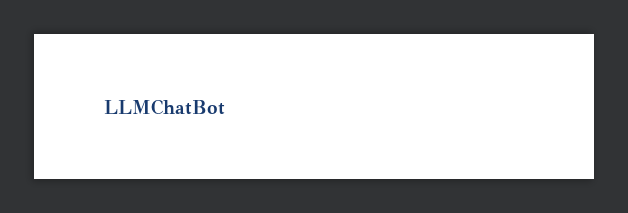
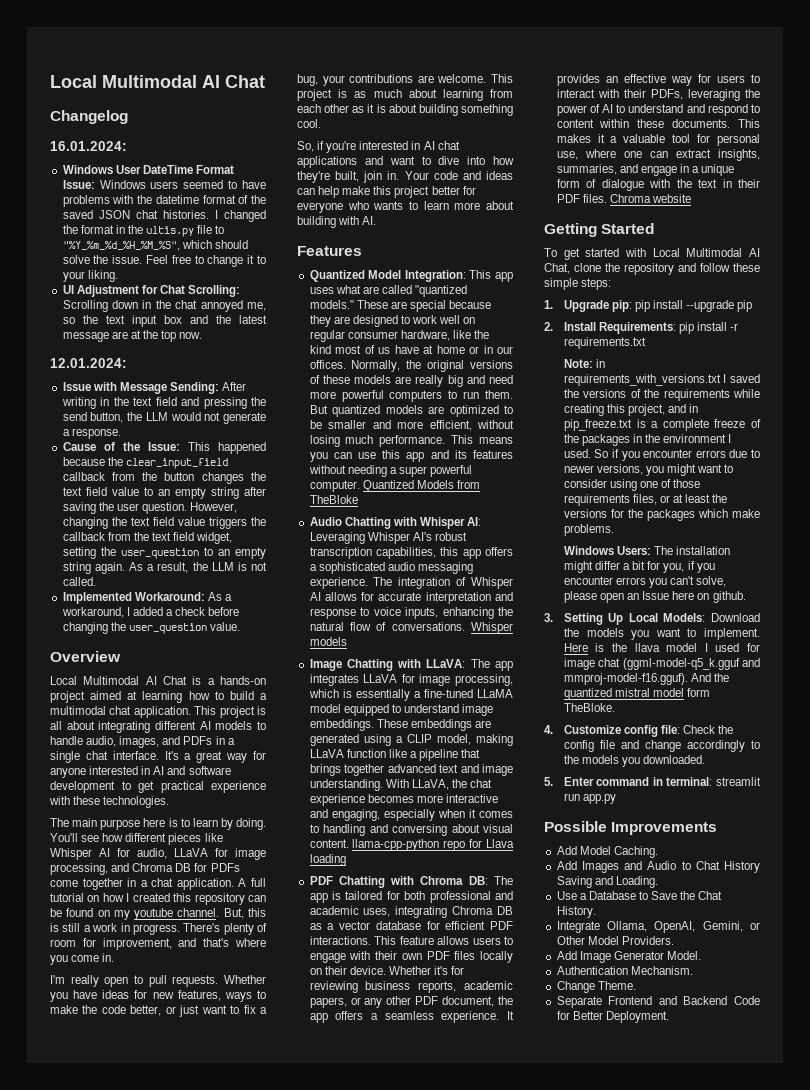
[104,99,225,115] LLMChatBot -> [50,75,265,88] [50,110,128,124] [50,141,127,151] [62,165,234,174] [62,180,266,189] [62,195,266,207] [62,210,266,222] [62,225,225,237] [62,240,248,251] [62,255,266,267] [62,270,118,282] [62,285,241,297] [62,300,266,312] [62,315,267,327] [62,330,203,342] [50,358,127,368] [62,382,247,394] [61,397,266,409] [62,412,266,424] [62,428,121,439] [62,442,266,454] [62,457,228,469] [62,472,266,484] [62,487,266,499] [62,502,238,514] [62,517,266,529] [62,532,233,544] [62,547,266,559] [62,562,267,574] [62,577,96,586] [62,592,232,604] [61,607,240,618] [62,622,240,634] [50,651,121,662] [50,676,266,685] [50,691,267,703] [50,706,266,718] [50,721,266,733] [50,736,235,748] [50,751,266,763] [50,766,231,778] [50,781,266,793] [49,796,170,808] [50,818,266,830] [50,833,223,845] [50,848,266,860] [50,863,240,875] [50,878,266,890] [50,893,266,905] [50,908,266,920] [50,923,267,935] [50,938,266,950] [50,953,115,965] [50,975,266,987] [50,990,266,1002] [50,1005,268,1017] [297,74,513,86] [297,89,513,101] [297,104,513,116] [297,119,321,128] [297,141,460,153] [297,156,514,168] [297,171,513,183] [297,186,476,198] [297,201,514,213] [297,216,377,228] [297,246,362,256] [309,270,513,282] [309,285,468,297] [309,300,492,312] [309,315,476,327] [309,330,490,342] [309,345,513,354] [309,360,513,372] [309,375,513,387] [309,390,513,402] [309,405,513,417] [309,420,514,431] [309,435,513,447] [309,450,513,462] [308,465,473,477] [309,480,480,492] [309,495,358,504] [309,517,482,529] [309,532,467,544] [309,547,513,559] [309,562,473,574] [309,577,513,589] [309,592,513,604] [309,607,513,619] [309,622,513,634] [309,637,347,646] [309,659,513,671] [309,674,513,686] [308,689,513,701] [309,704,494,716] [309,719,491,731] [309,734,513,746] [309,749,481,761] [309,764,513,776] [309,779,493,791] [309,794,498,806] [309,809,513,821] [309,824,513,836] [309,839,514,851] [309,854,346,866] [309,876,513,888] [309,891,513,903] [309,906,513,918] [309,921,513,930] [309,936,513,945] [309,951,513,963] [309,966,465,975] [309,981,513,993] [309,996,513,1008] [309,1011,514,1023] [556,74,760,86] [556,89,760,101] [556,104,760,116] [556,119,760,128] [556,134,760,146] [556,149,760,161] [556,164,735,176] [556,179,760,191] [556,194,691,203] [544,223,655,237] [544,248,760,260] [544,263,760,275] [544,278,612,290] [544,300,753,312] [544,322,739,334] [563,337,646,349] [563,359,605,368] [563,374,760,386] [563,389,760,401] [563,404,699,416] [563,419,761,431] [563,434,732,446] [563,449,760,461] [563,464,734,476] [563,479,701,491] [563,494,728,506] [563,509,760,521] [563,524,614,536] [563,546,731,555] [563,561,715,573] [563,576,727,588] [563,591,746,603] [544,613,760,625] [563,628,760,640] [563,643,760,652] [563,658,760,670] [563,673,730,685] [563,688,711,700] [563,703,615,712] [544,725,734,737] [563,740,760,752] [563,755,706,767] [544,777,761,786] [563,793,616,804] [544,821,718,835] [556,846,658,858] [556,861,760,873] [556,876,658,888] [556,891,723,900] [556,906,596,918] [556,921,760,933] [556,936,674,945] [556,951,701,963] [556,966,693,975] [556,981,636,993] [556,996,760,1008] [556,1011,669,1023] Local Multimodal AI Chat // Changelog // 16.01.2024: // Windows User DateTime Format Issue: Windows users seemed to have problems with the datetime format of the saved JSON chat histories. I changed the format in the ultis.py file to "%Y_%m_%d_%H_%M_%S", which should solve the issue. Feel free to change it to your liking. // UI Adjustment for Chat Scrolling: Scrolling down in the chat annoyed me, so the text input box and the latest message are at the top now. // 12.01.2024: // Issue with Message Sending: After writing in the text field and pressing the send button, the LLM would not generate a response. // Cause of the Issue: This happened because the clear_input_field callback from the button changes the text field value to an empty string after saving the user question. However, changing the text field value triggers the callback from the text field widget, setting the user_question to an empty string again. As a result, the LLM is not called. // Implemented Workaround: As a workaround, I added a check before changing the user_question value. // Overview // Local Multimodal AI Chat is a hands-on project aimed at learning how to build a multimodal chat application. This project is all about integrating different AI models to handle audio, images, and PDFs in a single chat interface. It's a great way for anyone interested in AI and software development to get practical experience with these technologies. // The main purpose here is to learn by doing. You'll see how different pieces like Whisper AI for audio, LLaVA for image processing, and Chroma DB for PDFs come together in a chat application. A full tutorial on how I created this repository can be found on my youtube channel. But, this is still a work in progress. There's plenty of room for improvement, and that's where you come in. // I'm really open to pull requests. Whether you have ideas for new features, ways to make the code better, or just want to fix a bug, your contributions are welcome. This project is as much about learning from each other as it is about building something cool. // So, if you're interested in AI chat applications and want to dive into how they're built, join in. Your code and ideas can help make this project better for everyone who wants to learn more about building with AI. // Features // Quantized Model Integration: This app uses what are called "quantized models." These are special because they are designed to work well on regular consumer hardware, like the kind most of us have at home or in our offices. Normally, the original versions of these models are really big and need more powerful computers to run them. But quantized models are optimized to be smaller and more efficient, without losing much performance. This means you can use this app and its features without needing a super powerful computer. Quantized Models from TheBloke // Audio Chatting with Whisper AI: Leveraging Whisper AI's robust transcription capabilities, this app offers a sophisticated audio messaging experience. The integration of Whisper AI allows for accurate interpretation and response to voice inputs, enhancing the natural flow of conversations. Whisper models // Image Chatting with LLaVA: The app integrates LLaVA for image processing, which is essentially a fine-tuned LLaMA model equipped to understand image embeddings. These embeddings are generated using a CLIP model, making LLaVA function like a pipeline that brings together advanced text and image understanding. With LLaVA, the chat experience becomes more interactive and engaging, especially when it comes to handling and conversing about visual content. llama-cpp-python repo for Llava loading // PDF Chatting with Chroma DB: The app is tailored for both professional and academic uses, integrating Chroma DB as a vector database for efficient PDF interactions. This feature allows users to engage with their own PDF files locally on their device. Whether it's for reviewing business reports, academic papers, or any other PDF document, the app offers a seamless experience. It provides an effective way for users to interact with their PDFs, leveraging the power of AI to understand and respond to content within these documents. This makes it a valuable tool for personal use, where one can extract insights, summaries, and engage in a unique form of dialogue with the text in their PDF files. Chroma website // Getting Started // To get started with Local Multimodal AI Chat, clone the repository and follow these simple steps: // 1. Upgrade pip: pip install --upgrade pip // 2. Install Requirements: pip install -r requirements.txt // Note: in requirements_with_versions.txt I saved the versions of the requirements while creating this project, and in pip_freeze.txt is a complete freeze of the packages in the environment I used. So if you encounter errors due to newer versions, you might want to consider using one of those requirements files, or at least the versions for the packages which make problems. // Windows Users: The installation might differ a bit for you, if you encounter errors you can't solve, please open an Issue here on github. // 3. Setting Up Local Models: Download the models you want to implement. Here is the llava model I used for image chat (ggml-model-q5_k.gguf and mmproj-model-f16.gguf). And the quantized mistral model form TheBloke. // 4. Customize config file: Check the config file and change accordingly to the models you downloaded. // 5. Enter command in terminal: streamlit run app.py // Possible Improvements // Add Model Caching. // Add Images and Audio to Chat History Saving and Loading. // Use a Database to Save the Chat History. // Integrate Ollama, OpenAI, Gemini, or Other Model Providers. // Add Image Generator Model. // Authentication Mechanism. // Change Theme. // Separate Frontend and Backend Code for Better Deployment.

